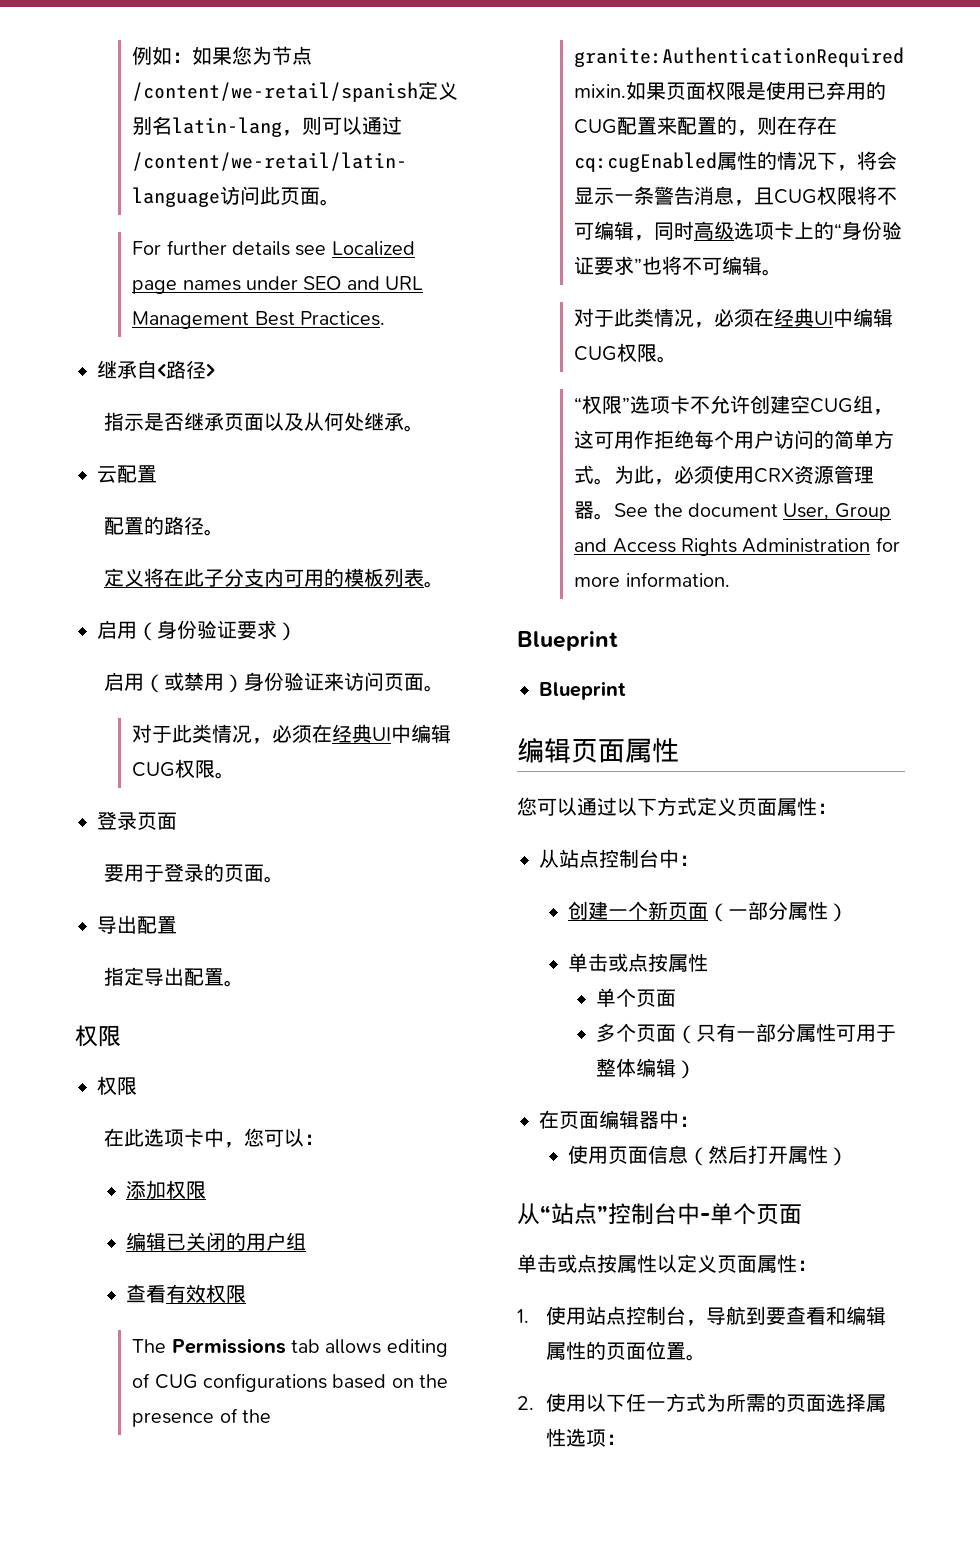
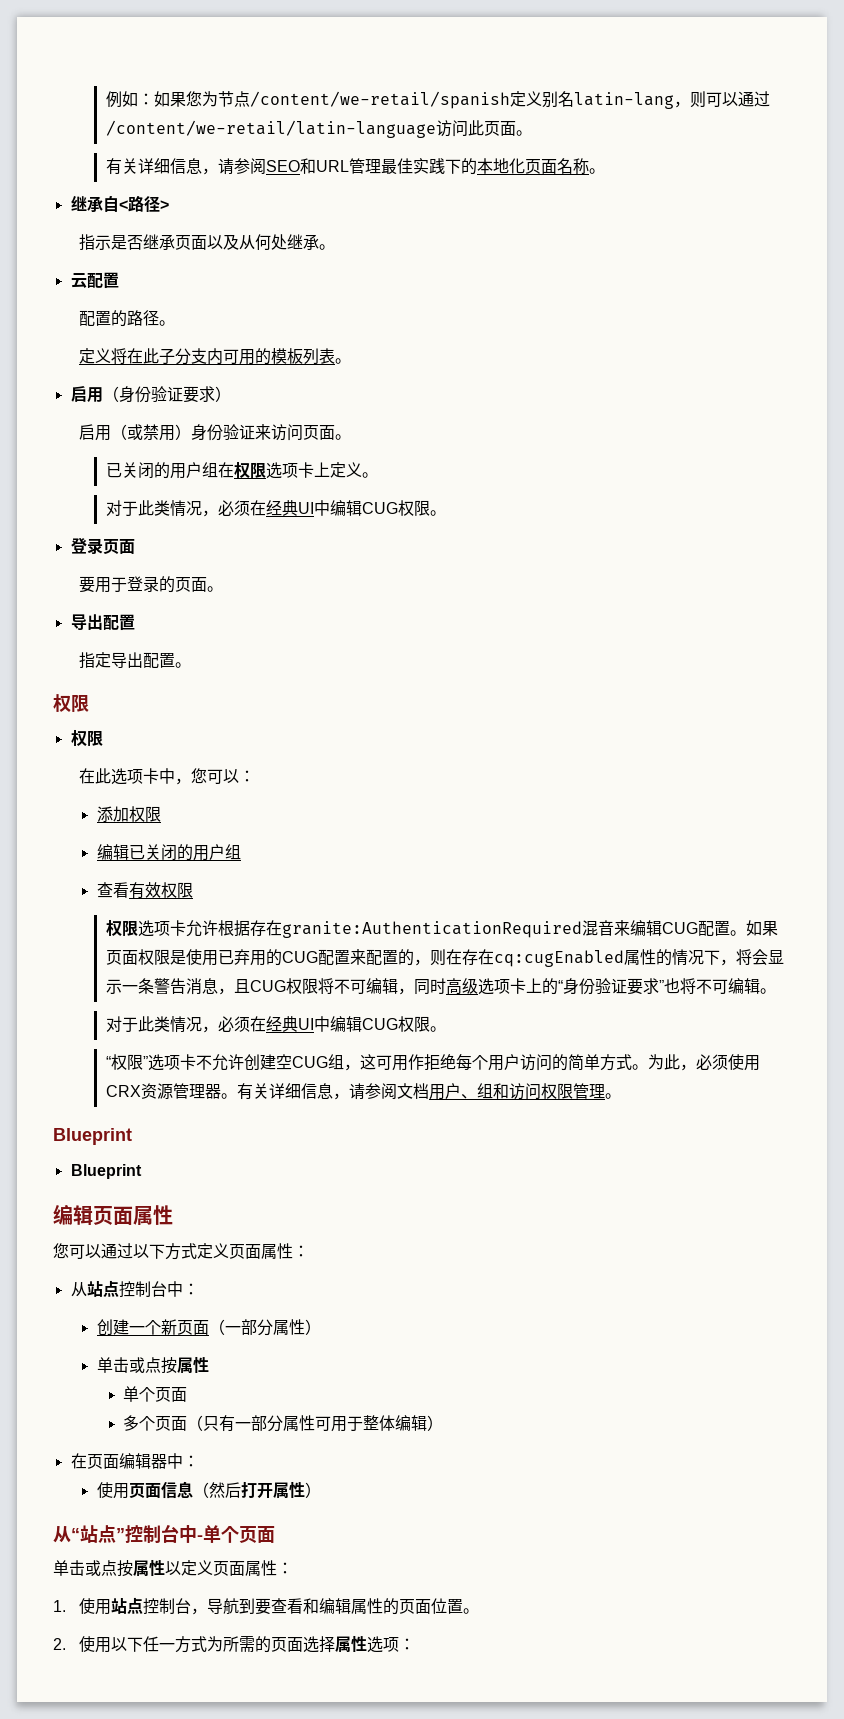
[132,240,415,256] [132,276,424,294] [132,311,385,329] For further details see Localized page names under SEO and URL Management Best Practices. -> [105,158,605,175] 有关详细信息，请参阅SEO和URL管理最佳实践下的本地化页面名称。
(444, 688) none -> [105,461,378,479] // 已关闭的用户组在权限选项卡上定义。
[132,1338,448,1357] [132,1373,449,1392] [132,1408,271,1427] [574,47,905,67] [574,84,627,98] The Permissions tab allows editing of CUG configurations based on the presence of the granite:AuthenticationRequired mixin. -> [105,919,746,938] 权限选项卡允许根据存在granite:AuthenticationRequired混音来编辑CUG配置。
[614,503,891,521] [574,537,900,556] [574,572,730,587] See the document User, Group and Access Rights Administration for more information. -> [236,1083,621,1100] 有关详细信息，请参阅文档用户、组和访问权限管理。

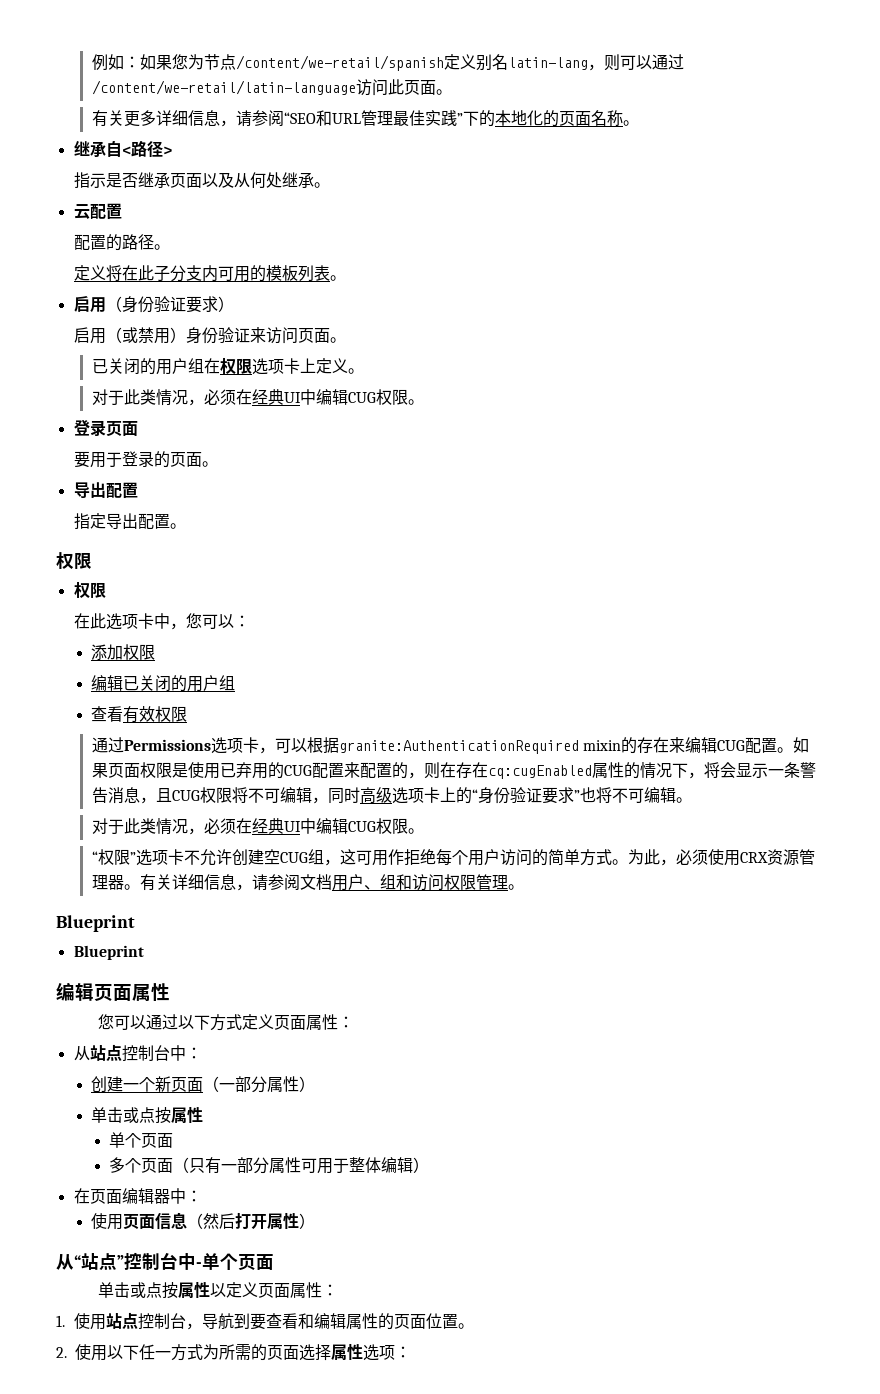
[137,158,300,175] 详细信息，请参阅SEO -> [123,110,316,127] 更多详细信息，请参阅“SEO
(445, 166) none -> [456,113,463,124] ”
(525, 166) none -> [542,110,559,127] 的
[105,919,614,938] 权限选项卡允许根据存在granite:AuthenticationRequired混音 -> [91,737,669,754] 通过Permissions选项卡，可以根据granite:AuthenticationRequired mixin的存在

